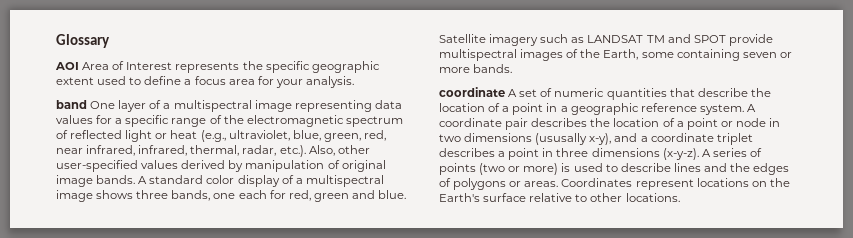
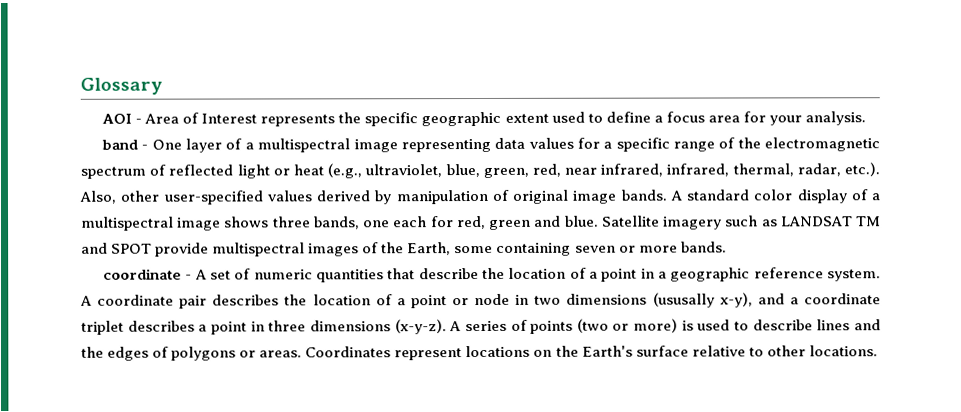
(79, 66) none -> [135,118,143,124] -
(87, 104) none -> [141,144,149,150] -
(505, 92) none -> [185,274,193,280] -

